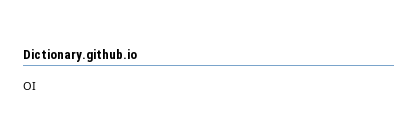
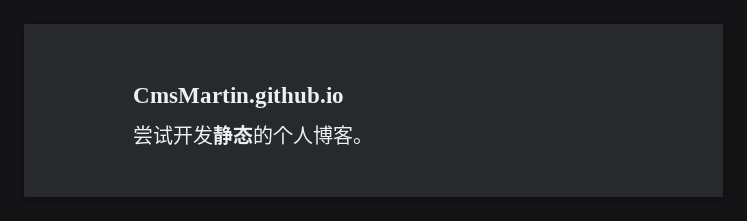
[23,49,137,62] [23,82,36,90] Dictionary.github.io // OI -> [133,87,344,108] [133,124,373,145] CmsMartin.github.io // 尝试开发静态的个人博客。

